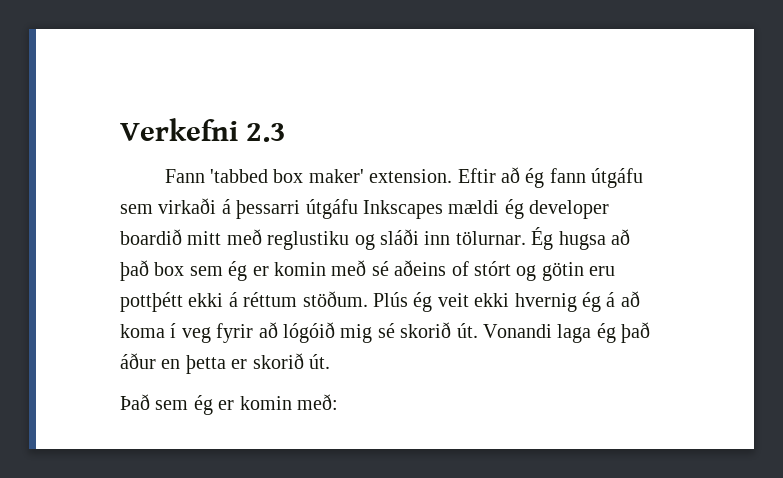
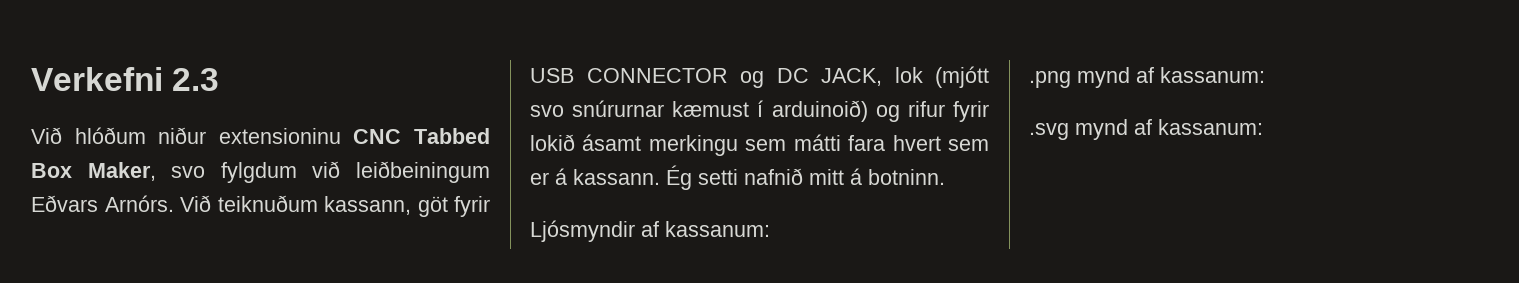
[164,167,644,188] [120,198,610,219] [120,227,630,250] [120,260,616,281] [120,291,640,312] [120,322,651,343] [120,353,330,374] [120,394,338,415] Fann 'tabbed box maker' extension. Eftir að ég fann útgáfu sem virkaði á þessarri útgáfu Inkscapes mældi ég developer boardið mitt með reglustiku og sláði inn tölurnar. Ég hugsa að það box sem ég er komin með sé aðeins of stórt og götin eru pottþétt ekki á réttum stöðum. Plús ég veit ekki hvernig ég á að koma í veg fyrir að lógóið mig sé skorið út. Vonandi laga ég það áður en þetta er skorið út. // Það sem ég er komin með: -> [31,127,490,144] [31,161,490,183] [31,195,490,217] [530,66,989,88] [530,100,989,122] [530,134,989,156] [530,165,945,190] [530,220,770,242] [1029,67,1265,88] [1029,119,1263,140] Við hlóðum niður extensioninu CNC Tabbed Box Maker, svo fylgdum við leiðbeiningum Eðvars Arnórs. Við teiknuðum kassann, göt fyrir USB CONNECTOR og DC JACK, lok (mjótt svo snúrurnar kæmust í arduinoið) og rifur fyrir lokið ásamt merkingu sem mátti fara hvert sem er á kassann. Ég setti nafnið mitt á botninn. // Ljósmyndir af kassanum: // .png mynd af kassanum: // .svg mynd af kassanum:

